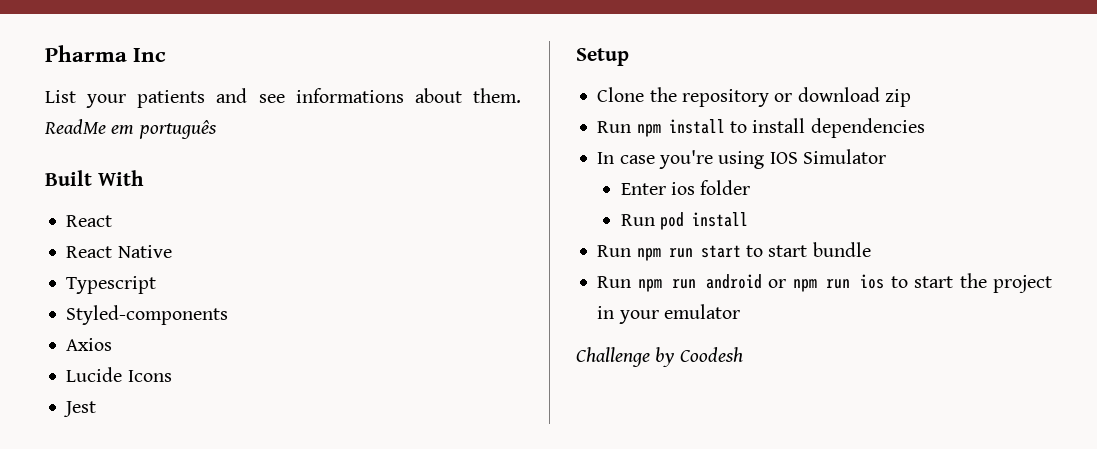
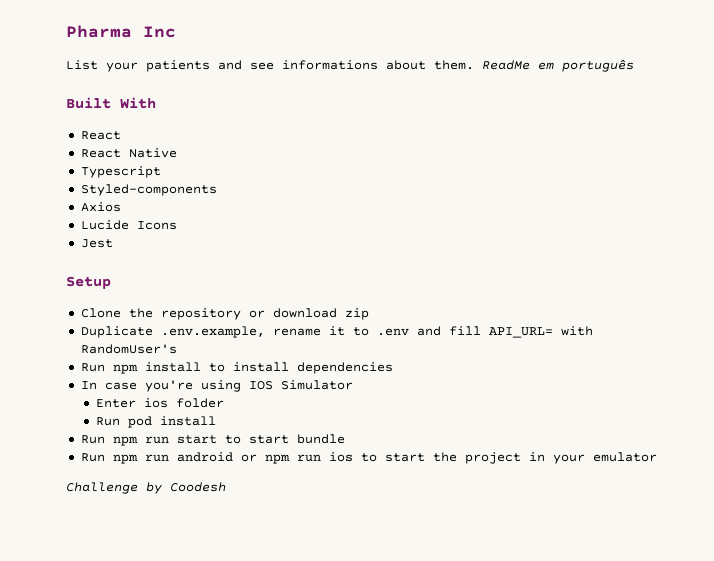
(911, 98) none -> [80,326,593,338] [80,344,177,354] // Duplicate .env.example, rename it to .env and fill API_URL= with RandomUser's

